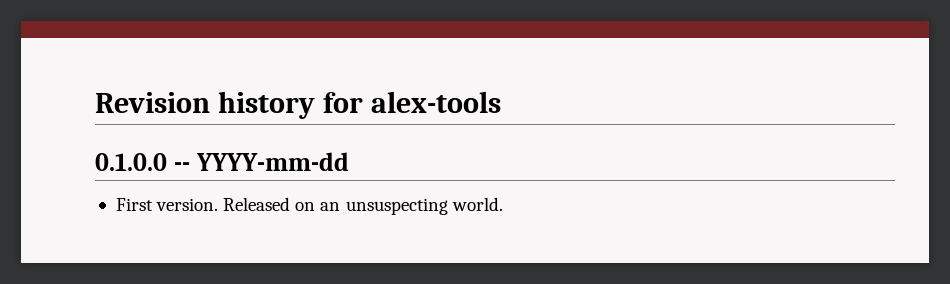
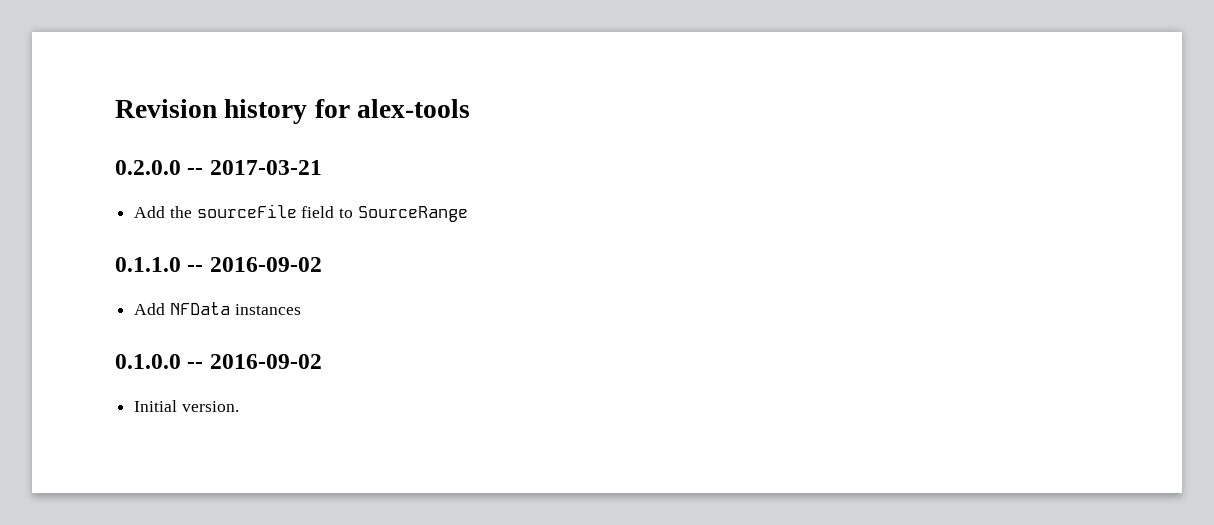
[95,152,349,171] [115,197,503,215] 0.1.0.0 -- YYYY-mm-dd // First version. Released on an unsuspecting world. -> [115,160,322,175] [134,204,468,222] [115,257,322,272] [134,302,301,315] [115,354,322,369] [134,400,239,412] 0.2.0.0 -- 2017-03-21 // Add the sourceFile field to SourceRange // 0.1.1.0 -- 2016-09-02 // Add NFData instances // 0.1.0.0 -- 2016-09-02 // Initial version.

